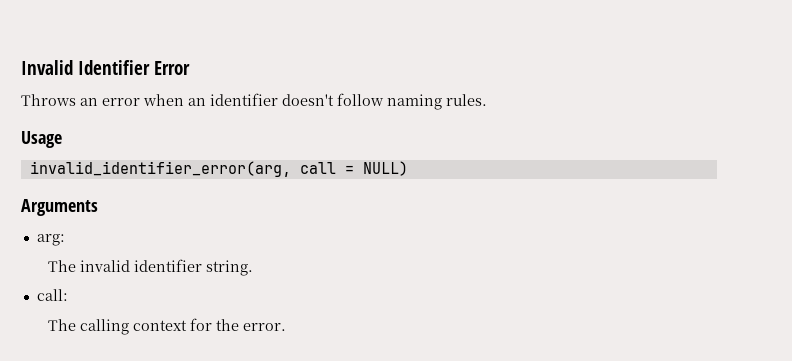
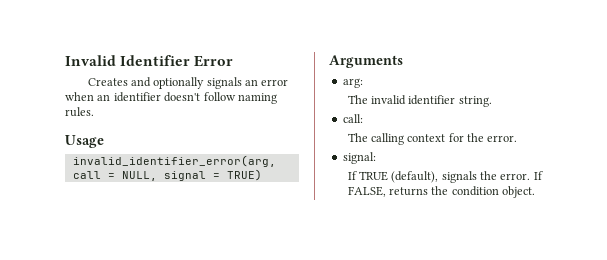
[21,94,76,106] Throws -> [87,77,242,89] Creates and optionally signals
[362,161,408,176] NULL) -> [121,169,262,181] NULL, signal = TRUE)
(287, 327) none -> [342,152,376,164] [347,171,543,183] [347,186,536,198] // signal: // If TRUE (default), signals the error. If FALSE, returns the condition object.

